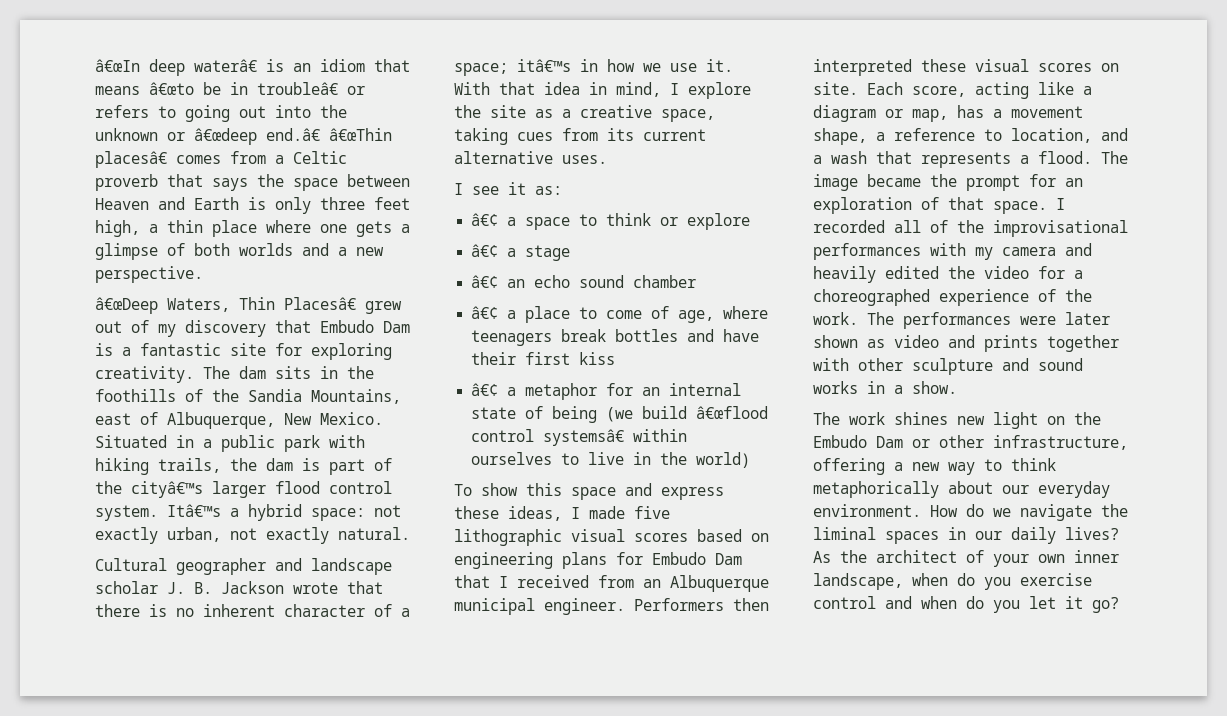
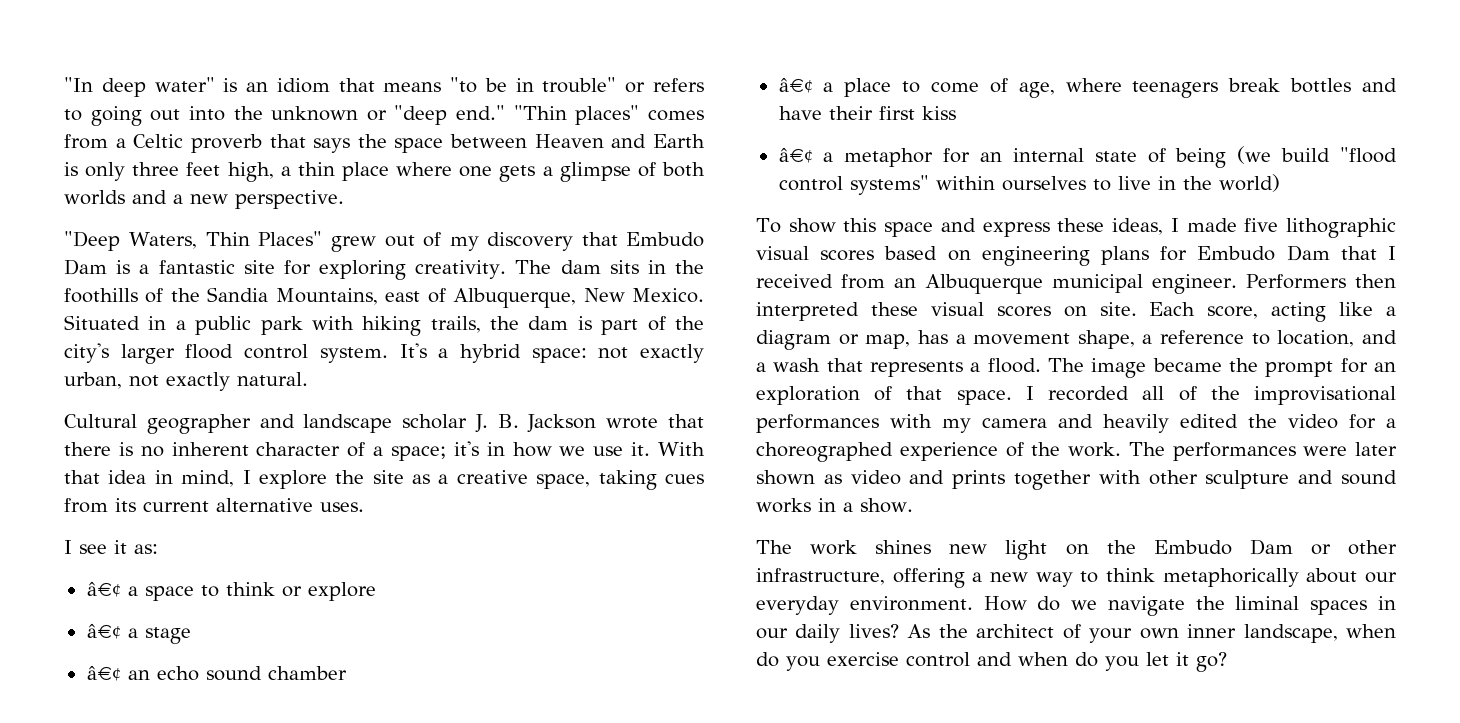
[95,59,257,76] â€œIn deep waterâ€ -> [64,77,215,97] "In deep water"
[149,82,194,95] â€œto -> [450,77,478,93] "to
[257,82,338,95] troubleâ€ -> [542,77,617,93] trouble"
[194,128,392,145] [95,151,167,168] â€œdeep end.â€ â€œThin placesâ€ -> [394,105,640,125] "deep end." "Thin places"
[95,297,158,314] â€œDeep -> [64,231,120,251] "Deep
[284,297,356,310] Placesâ€ -> [258,231,323,246] Places"
[131,481,203,498] cityâ€™s -> [64,343,109,363] city's
[167,504,221,517] Itâ€™s -> [399,343,427,358] It's
[517,59,571,72] itâ€™s -> [453,441,479,456] it's
[696,406,769,419] [471,429,625,446] â€œflood control systemsâ€ -> [1340,147,1397,163] [778,175,929,195] "flood control systems"

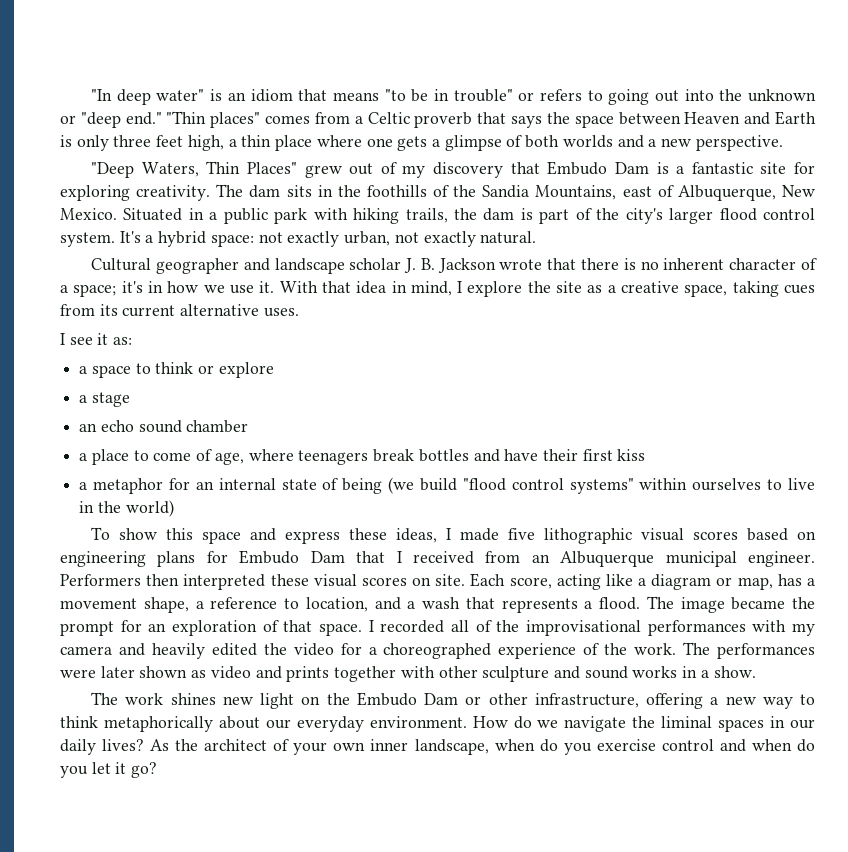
[86,581,121,597] â€¢ -> (133, 341) none
[86,623,121,639] â€¢ -> (274, 370) none
[86,665,121,681] â€¢ -> (130, 399) none
[778,77,813,93] â€¢ -> (249, 426) none
[778,147,813,163] â€¢ -> (646, 455) none

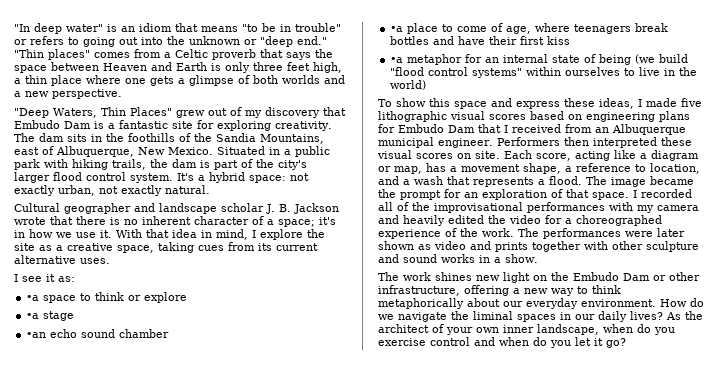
[79,366,88,374] a -> [26,295,40,301] •a
[79,395,88,403] a -> [26,313,40,319] •a
[79,423,98,432] an -> [26,332,47,338] •an
[79,453,88,461] a -> [390,26,404,32] •a
[79,482,88,490] a -> [390,57,404,63] •a

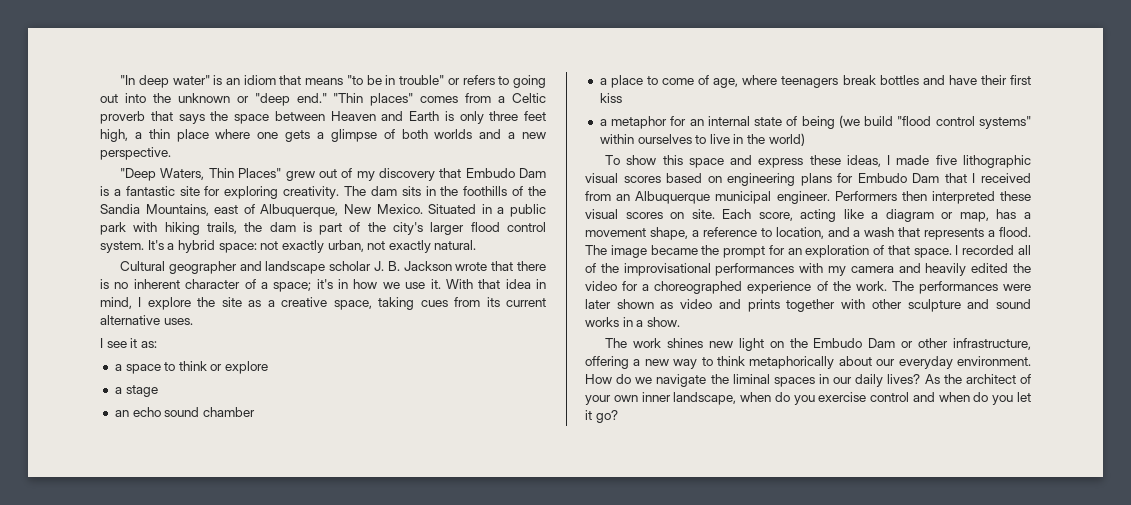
[26,295,40,301] •a -> [114,364,122,371] a
[26,313,40,319] •a -> [114,387,122,394] a
[26,332,47,338] •an -> [114,410,129,417] an
[390,26,404,32] •a -> [599,78,607,85] a
[390,57,404,63] •a -> [599,119,607,126] a

